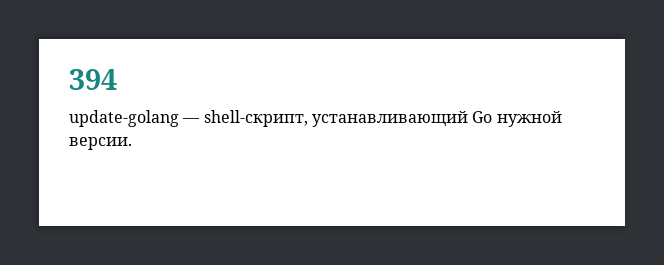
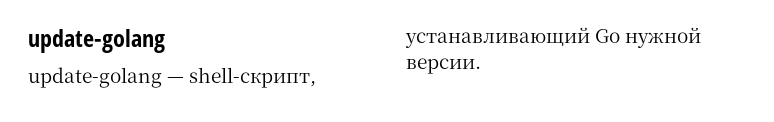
[69,69,117,90] 394 -> [28,29,165,53] update-golang

